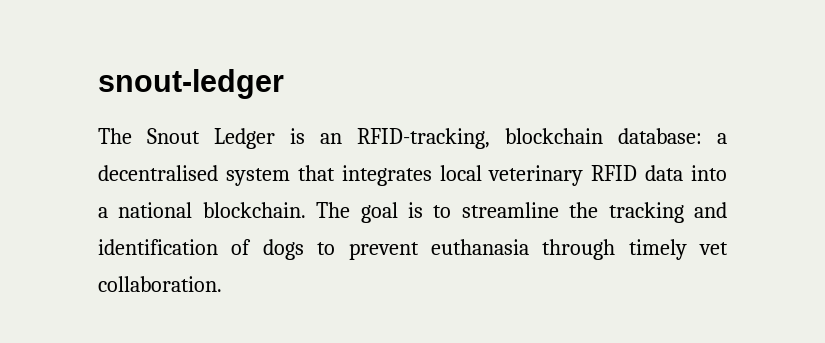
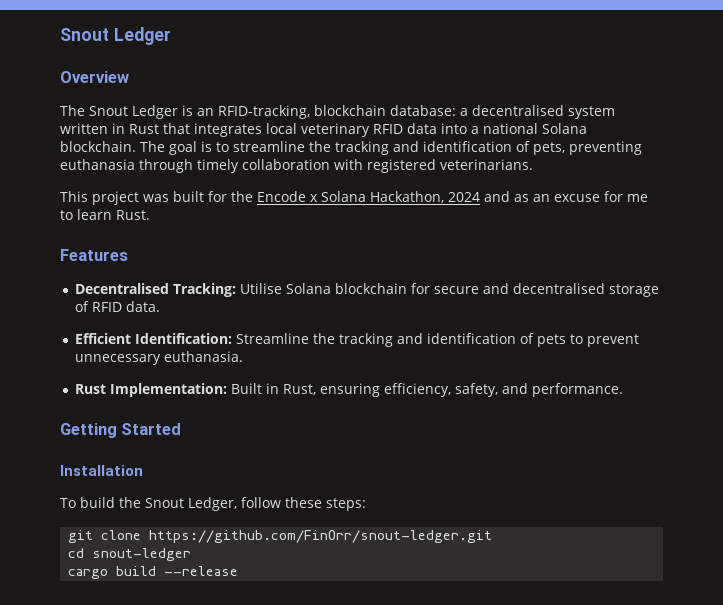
[98,69,284,99] snout-ledger -> [60,27,171,45] [60,71,129,83] Snout Ledger // Overview
(290, 177) none -> [60,123,159,134] written in Rust
(193, 210) none -> [542,123,587,134] Solana
[262,239,728,260] [98,276,222,292] dogs to prevent euthanasia through timely vet collaboration. -> [533,141,642,155] [60,159,533,173] [60,191,648,205] [60,209,150,220] [60,249,128,261] [75,283,660,297] [75,301,161,312] [75,333,640,347] [75,351,244,365] [75,383,624,397] [60,423,182,438] [60,465,143,476] [60,497,366,511] [68,530,493,543] [68,548,192,561] [68,566,239,579] pets, preventing euthanasia through timely collaboration with registered veterinarians. // This project was built for the Encode x Solana Hackathon, 2024 and as an excuse for me to learn Rust. // Features // Decentralised Tracking: Utilise Solana blockchain for secure and decentralised storage of RFID data. // Efficient Identification: Streamline the tracking and identification of pets to prevent unnecessary euthanasia. // Rust Implementation: Built in Rust, ensuring efficiency, safety, and performance. // Getting Started // Installation // To build the Snout Ledger, follow these steps: // git clone https://github.com/FinOrr/snout-ledger.git // cd snout-ledger // cargo build --release

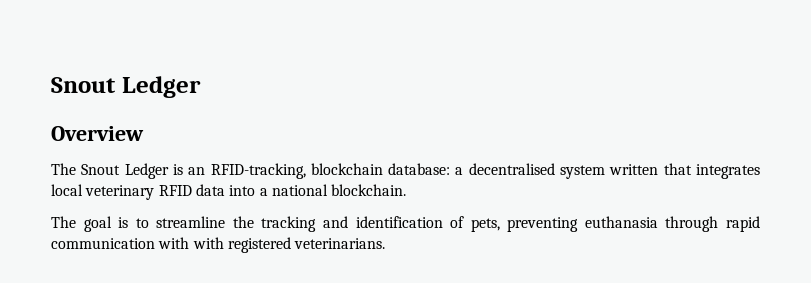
[112,123,159,134] in Rust -> (659, 169) none
[542,123,587,134] Solana -> (328, 190) none
(136, 146) none -> (407, 190) //
[197,159,330,173] timely collaboration -> [725,216,760,232] [51,237,190,249] rapid communication with
[60,191,648,205] [60,209,150,220] [60,249,128,261] [75,283,660,297] [75,301,161,312] [75,333,640,347] [75,351,244,365] [75,383,624,397] [60,423,182,438] [60,465,143,476] [60,497,366,511] [68,530,493,543] [68,548,192,561] [68,566,239,579] // This project was built for the Encode x Solana Hackathon, 2024 and as an excuse for me to learn Rust. // Features // Decentralised Tracking: Utilise Solana blockchain for secure and decentralised storage of RFID data. // Efficient Identification: Streamline the tracking and identification of pets to prevent unnecessary euthanasia. // Rust Implementation: Built in Rust, ensuring efficiency, safety, and performance. // Getting Started // Installation // To build the Snout Ledger, follow these steps: // git clone https://github.com/FinOrr/snout-ledger.git // cd snout-ledger // cargo build --release -> (386, 243) none

